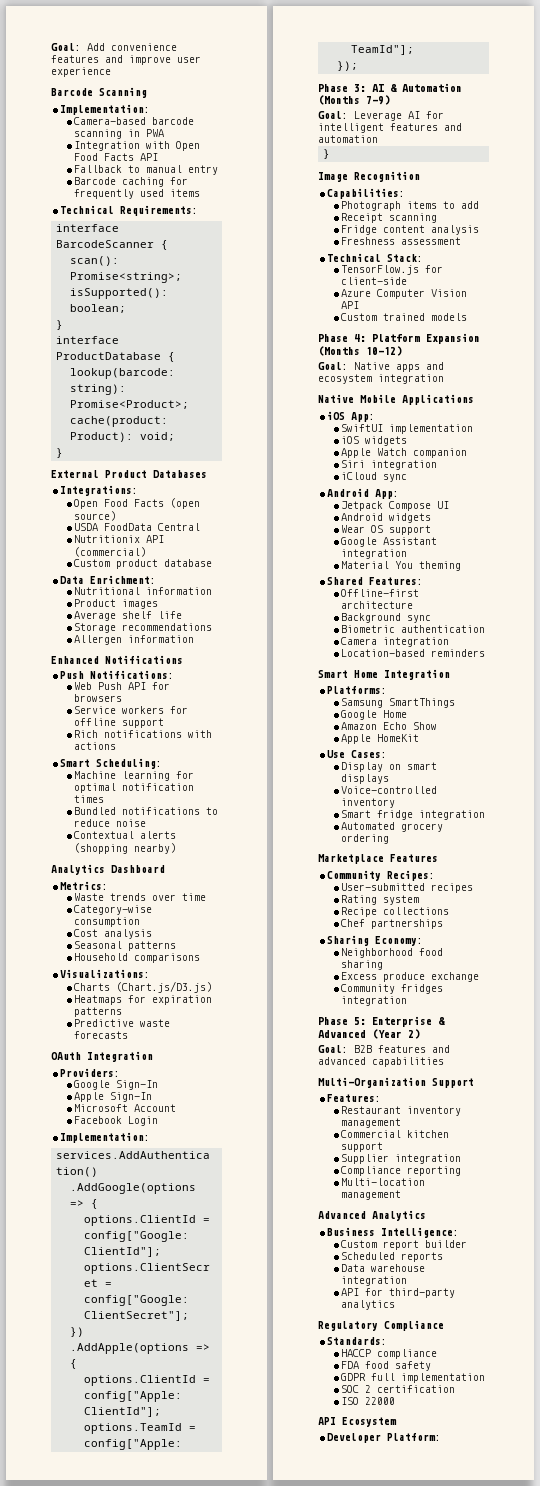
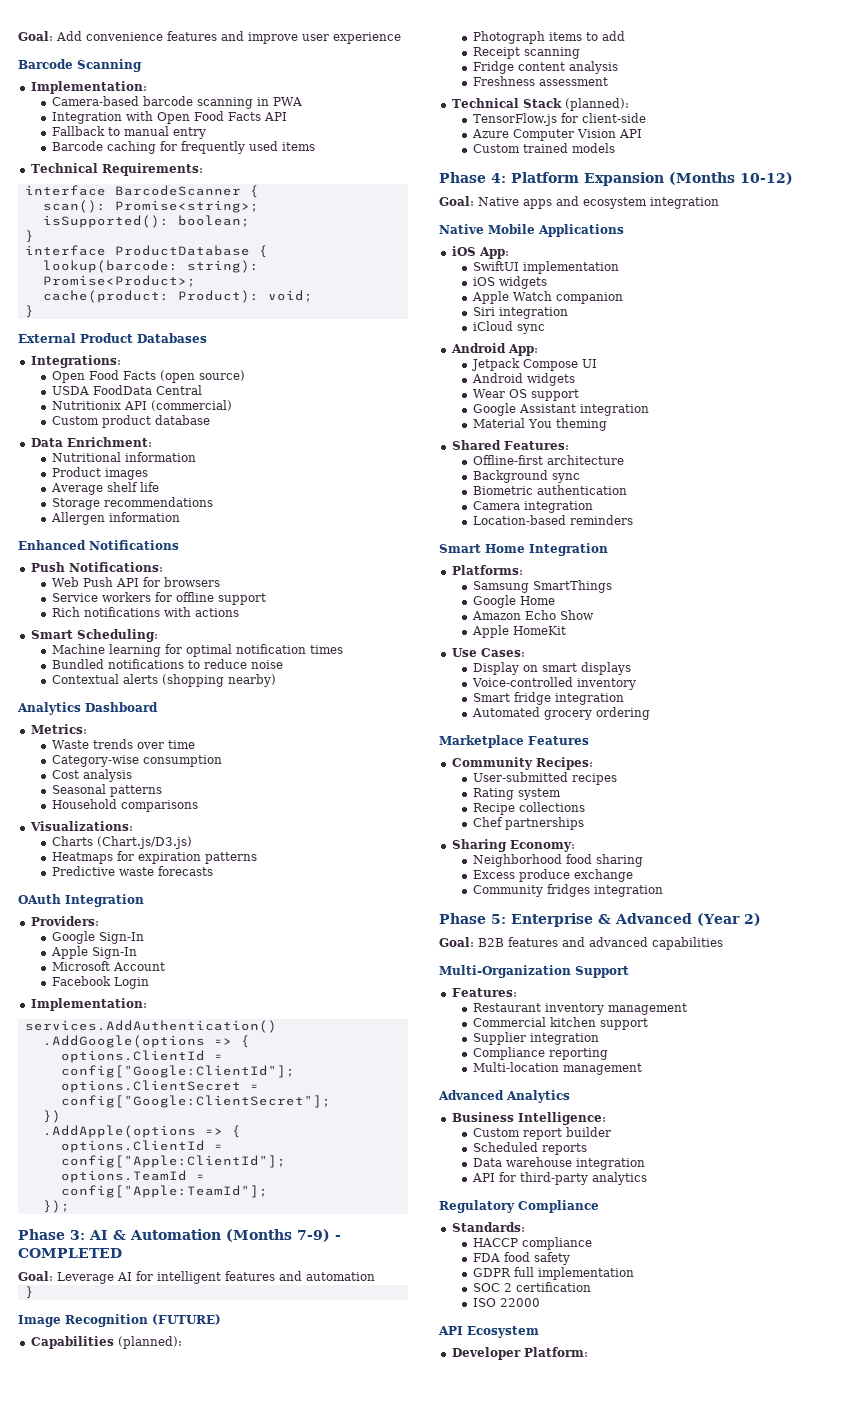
(390, 100) none -> [335,1235,341,1240] [18,1248,122,1258] - COMPLETED
[327,188,406,199] // Capabilities: -> [152,1314,221,1325] [30,1336,182,1349] (FUTURE) // Capabilities (planned):
[387,254,424,262] Stack: -> [522,98,629,111] Stack (planned):

